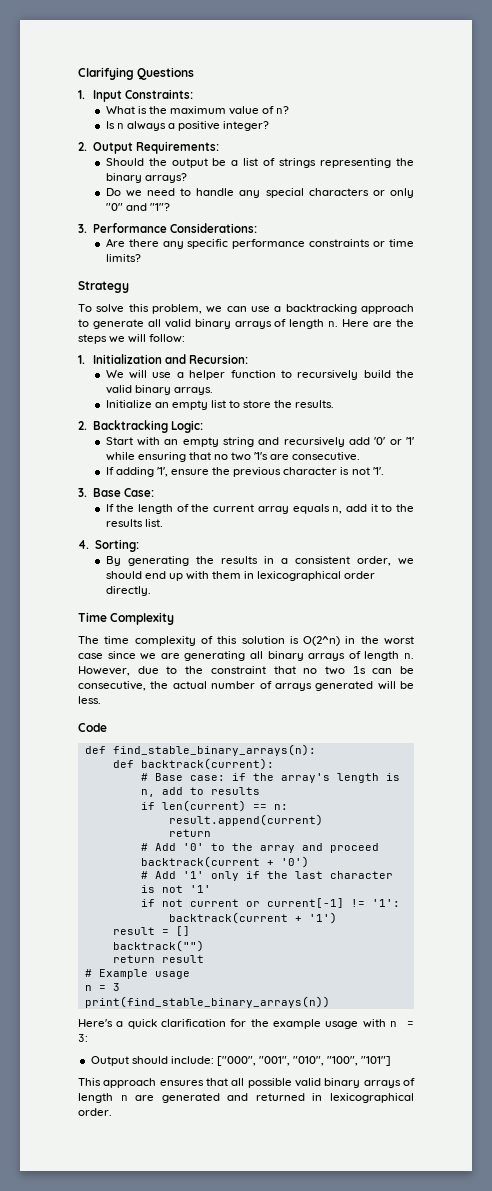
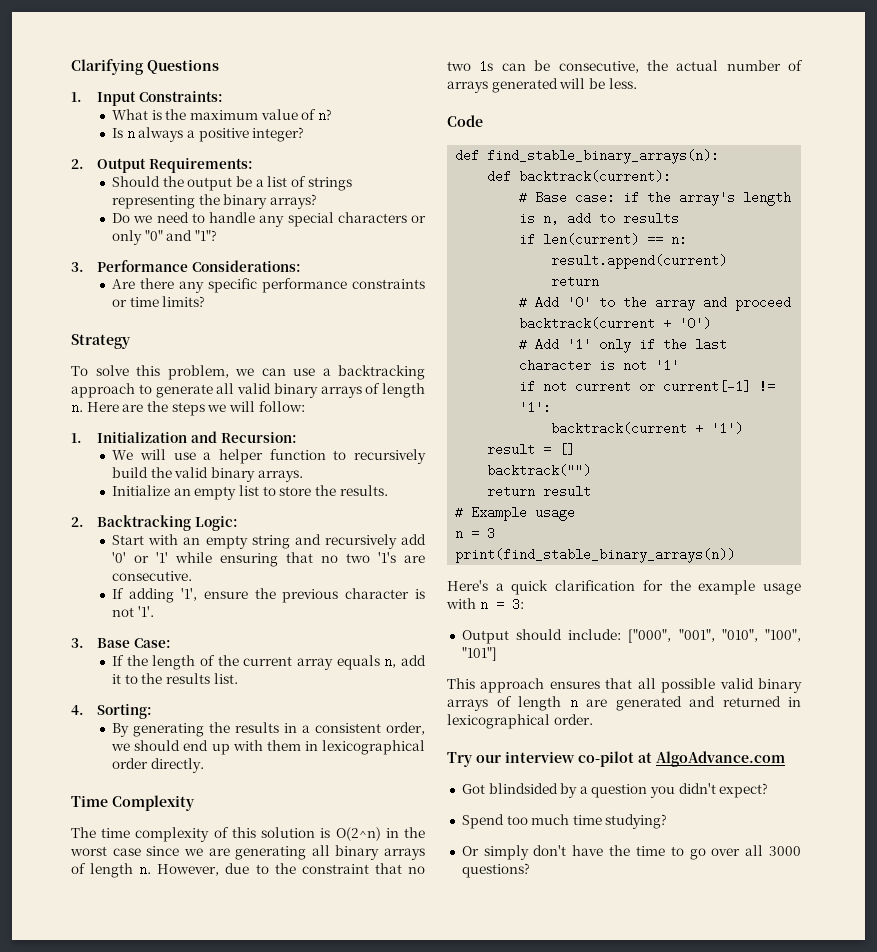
(112, 1112) none -> [447,751,785,767] [461,783,769,798] [461,814,668,829] [461,845,801,860] [461,863,530,878] // Try our interview co-pilot at AlgoAdvance.com // Got blindsided by a question you didn't expect? // Spend too much time studying? // Or simply don't have the time to go over all 3000 questions?

